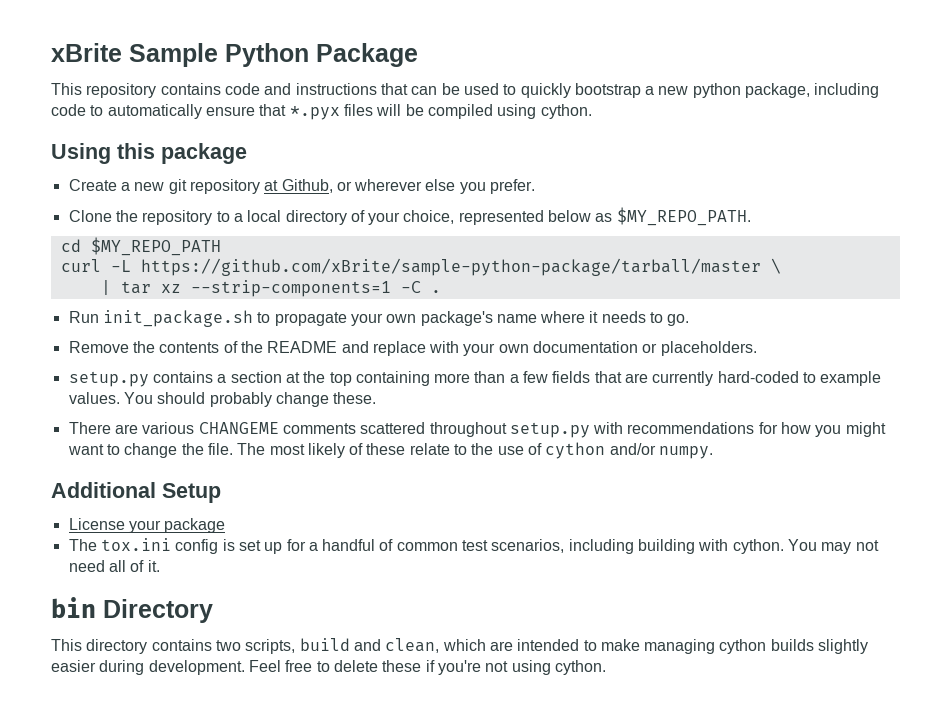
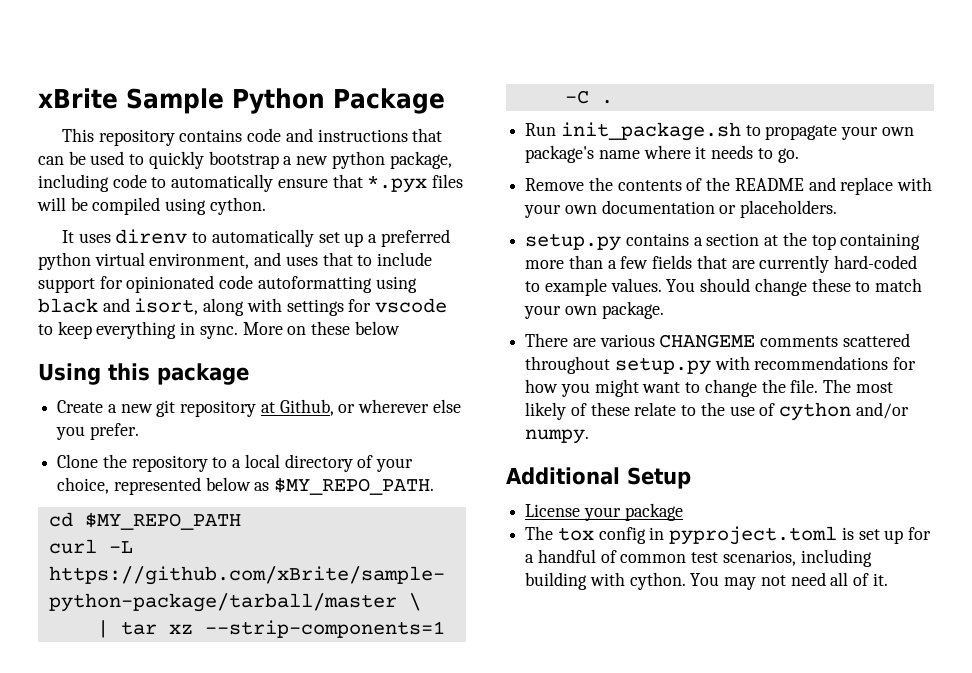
(592, 111) none -> [62,229,450,247] [38,252,433,270] [38,275,417,293] [38,298,448,316] [38,321,400,339] // It uses direnv to automatically set up a preferred python virtual environment, and uses that to include support for opinionated code autoformatting using black and isort, along with settings for vscode to keep everything in sync. More on these below
[209,392,377,407] probably change these. -> [754,278,923,296] [524,301,664,319] change these to match your own package.
[100,538,219,554] tox.ini config -> [557,526,838,545] tox config in pyproject.toml
[51,597,213,623] [51,638,869,654] [51,660,606,675] // bin Directory // This directory contains two scripts, build and clean, which are intended to make managing cython builds slightly easier during development. Feel free to delete these if you're not using cython. -> (888, 579) none

